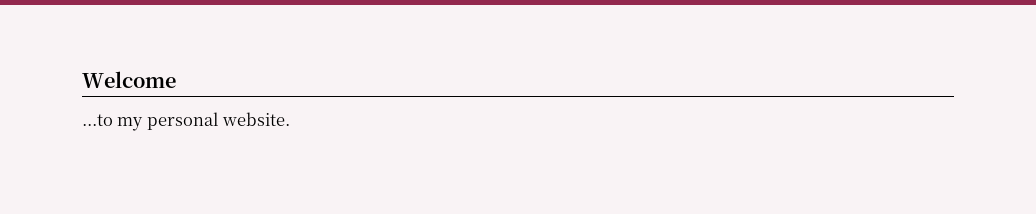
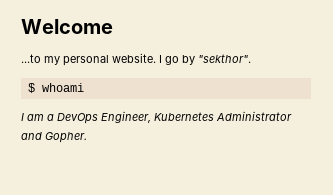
(291, 119) none -> [159,54,251,65] [27,83,84,93] [21,111,292,124] [21,132,87,143] I go by "sekthor". // $ whoami // I am a DevOps Engineer, Kubernetes Administrator and Gopher.

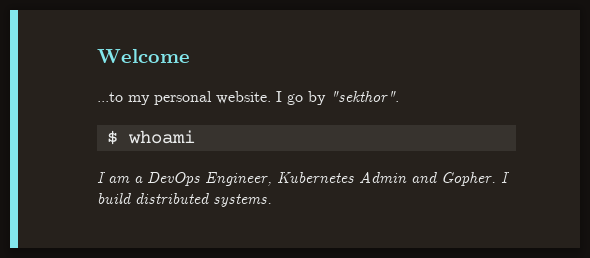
[216,111,292,121] Administrator -> [359,171,407,183] Admin
(87, 137) none -> [501,172,510,183] [97,193,272,207] I build distributed systems.

